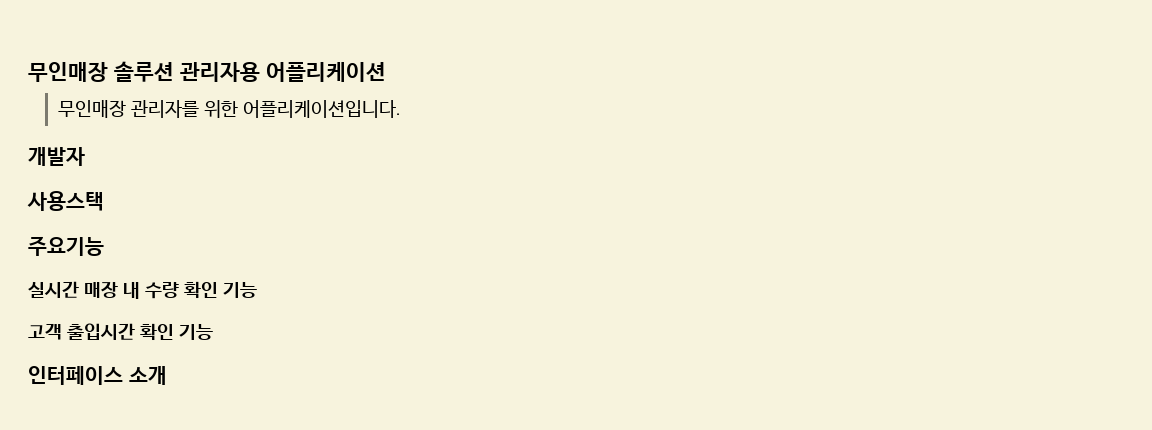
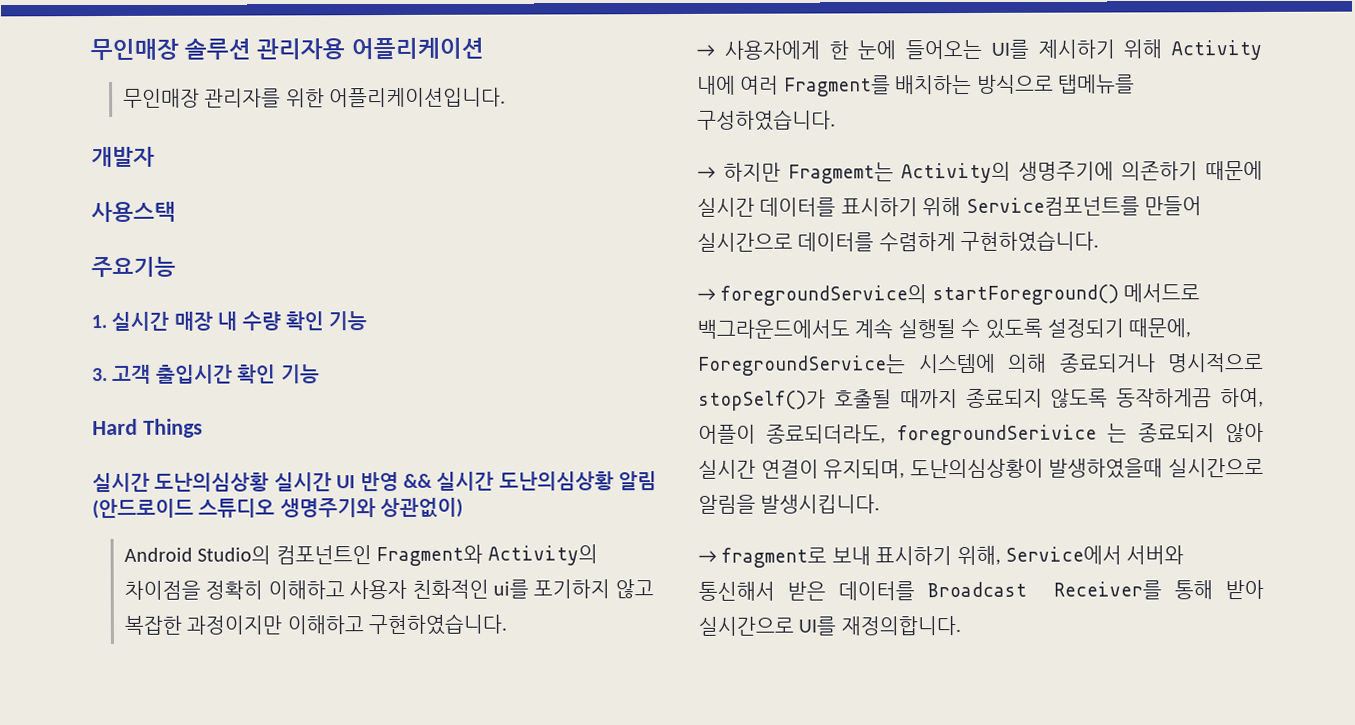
(104, 246) none -> [91,314,107,329] 1.
(257, 290) none -> [92,367,108,382] 3.
[28,366,167,385] 인터페이스 소개 -> [92,418,203,438] [92,471,658,493] [92,497,464,520] [124,544,598,567] [124,579,654,600] [124,613,508,636] [696,39,1262,61] [696,74,1135,97] [697,109,836,131] [697,160,1263,184] [697,196,1202,217] [697,230,1100,253] [697,283,1201,306] [697,318,1192,339] [697,352,1264,376] [698,387,1264,411] [698,422,1264,446] [698,457,1264,479] [698,494,881,514] [698,545,1185,568] [698,579,1264,601] [698,616,961,636] Hard Things // 실시간 도난의심상황 실시간 UI 반영 && 실시간 도난의심상황 알림 (안드로이드 스튜디오 생명주기와 상관없이) // Android Studio의 컴포넌트인 Fragment와 Activity의 차이점을 정확히 이해하고 사용자 친화적인 ui를 포기하지 않고 복잡한 과정이지만 이해하고 구현하였습니다. // → 사용자에게 한 눈에 들어오는 UI를 제시하기 위해 Activity 내에 여러 Fragment를 배치하는 방식으로 탭메뉴를 구성하였습니다. // → 하지만 Fragmemt는 Activity의 생명주기에 의존하기 때문에 실시간 데이터를 표시하기 위해 Service컴포넌트를 만들어 실시간으로 데이터를 수렴하게 구현하였습니다. // → foregroundService의 startForeground() 메서드로 백그라운드에서도 계속 실행될 수 있도록 설정되기 때문에, ForegroundService는 시스템에 의해 종료되거나 명시적으로 stopSelf()가 호출될 때까지 종료되지 않도록 동작하게끔 하여, 어플이 종료되더라도, foregroundSerivice 는 종료되지 않아 실시간 연결이 유지되며, 도난의심상황이 발생하였을때 실시간으로 알림을 발생시킵니다. // → fragment로 보내 표시하기 위해, Service에서 서버와 통신해서 받은 데이터를 Broadcast Receiver를 통해 받아 실시간으로 UI를 재정의합니다.

